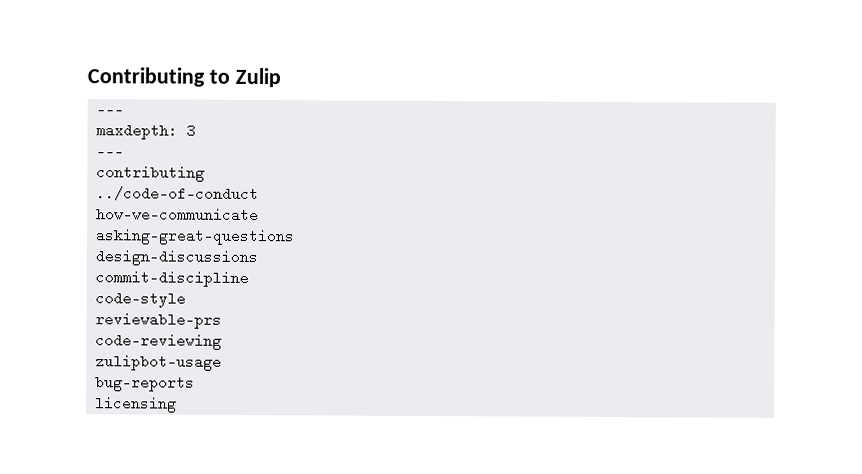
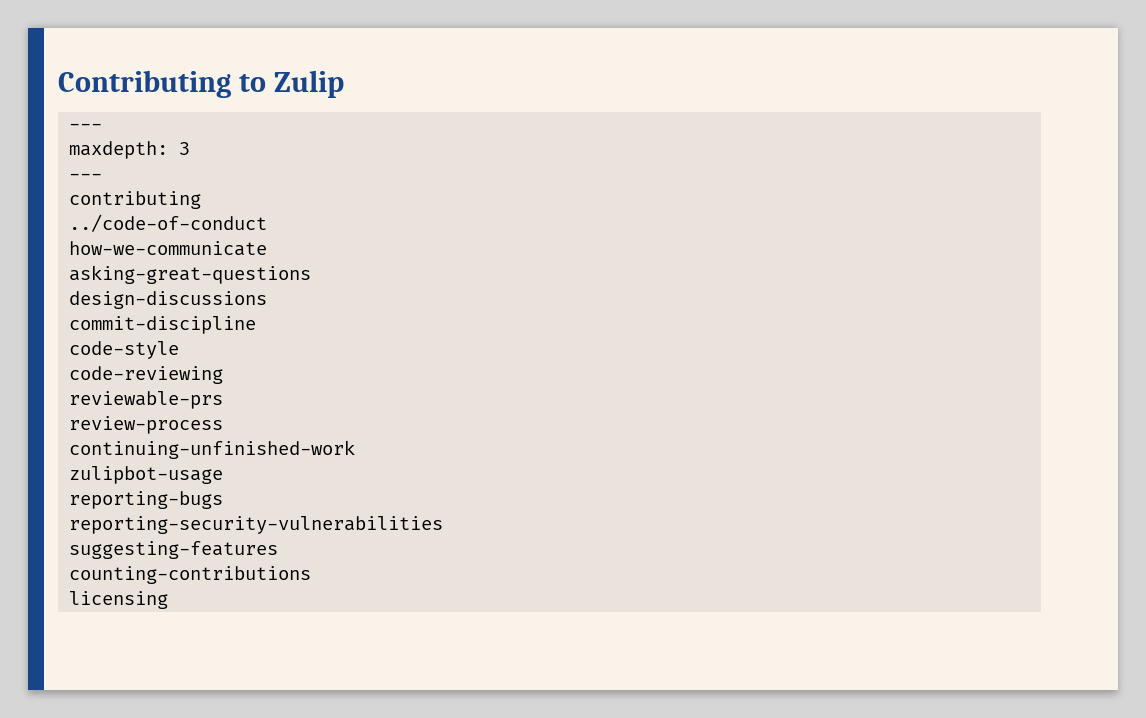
(187, 299) none -> [69,366,224,384] // code-reviewing
[95,333,223,350] code-reviewing -> [69,416,224,434] [69,440,356,459] review-process // continuing-unfinished-work
[95,375,196,392] bug-reports -> [69,491,224,509] [69,516,444,534] [69,541,279,559] [69,566,312,584] reporting-bugs // reporting-security-vulnerabilities // suggesting-features // counting-contributions

